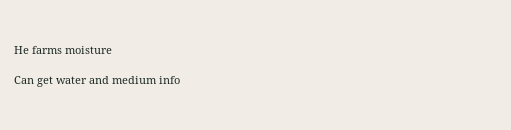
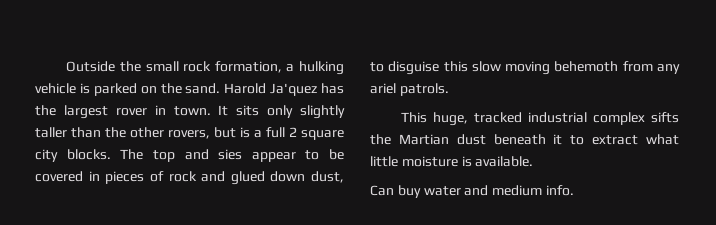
[14,46,62,54] He farms -> [66,61,344,75] [35,83,344,96] [35,105,345,119] [35,127,344,140] [35,149,344,162] [35,171,344,185] [370,61,680,75] [370,83,449,96] [401,112,679,126] [370,134,679,145] [370,156,398,167] Outside the small rock formation, a hulking vehicle is parked on the sand. Harold Ja'quez has the largest rover in town. It sits only slightly taller than the other rovers, but is a full 2 square city blocks. The top and sies appear to be covered in pieces of rock and glued down dust, to disguise this slow moving behemoth from any ariel patrols. // This huge, tracked industrial complex sifts the Martian dust beneath it to extract what little
(112, 50) none -> [461,156,534,167] is available.
[37,76,53,87] get -> [397,185,421,198] buy
[159,76,180,84] info -> [545,185,574,196] info.

